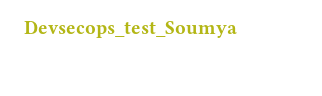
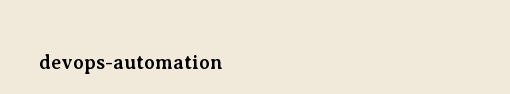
[24,20,237,38] Devsecops_test_Soumya -> [39,54,223,74] devops-automation

